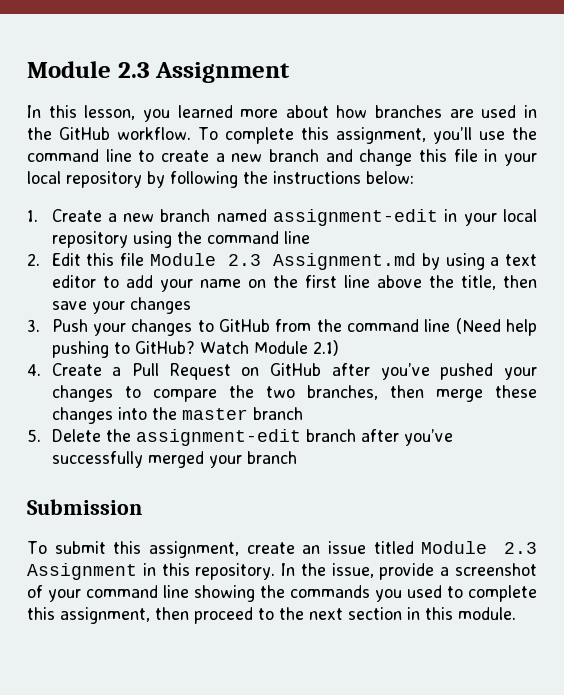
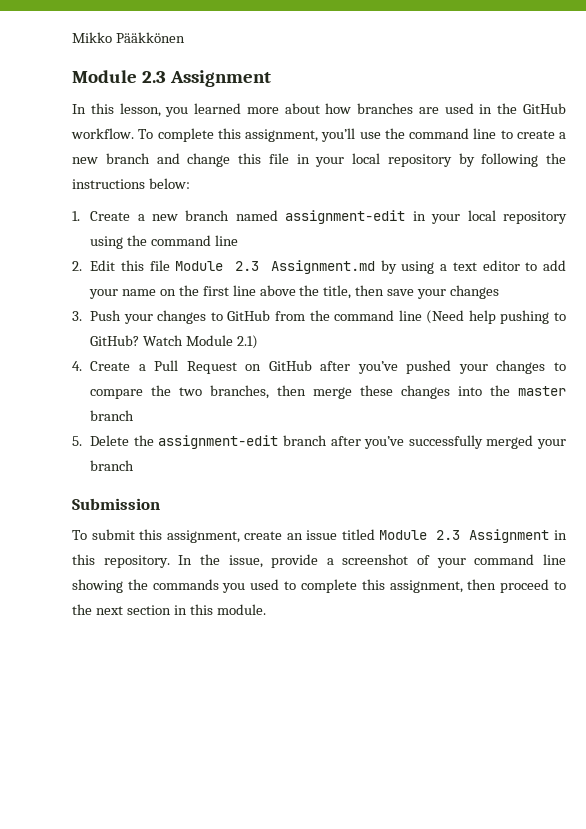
(27, 69) none -> [72,32,185,43] Mikko Pääkkönen //

